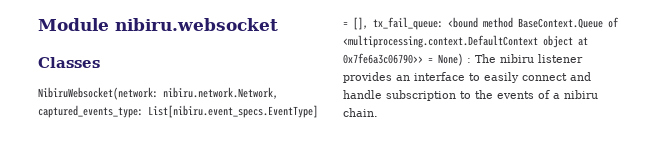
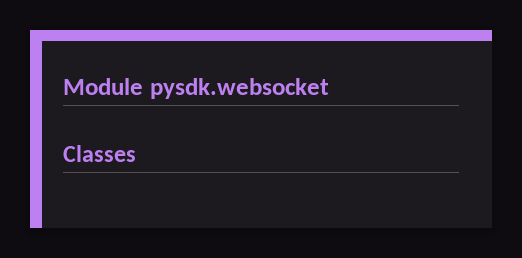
[115,18,278,31] nibiru.websocket -> [149,78,329,99] pysdk.websocket
[38,87,278,100] [38,105,318,118] [343,17,619,30] [343,35,588,48] [343,53,583,66] [343,72,591,83] [343,90,598,101] [343,108,378,117] // NibiruWebsocket(network: nibiru.network.Network, captured_events_type: List[nibiru.event_specs.EventType] = [], tx_fail_queue: <bound method BaseContext.Queue of <multiprocessing.context.DefaultContext object at 0x7fe6a3c06790>> = None) : The nibiru listener provides an interface to easily connect and handle subscription to the events of a nibiru chain. -> (136, 153) none

